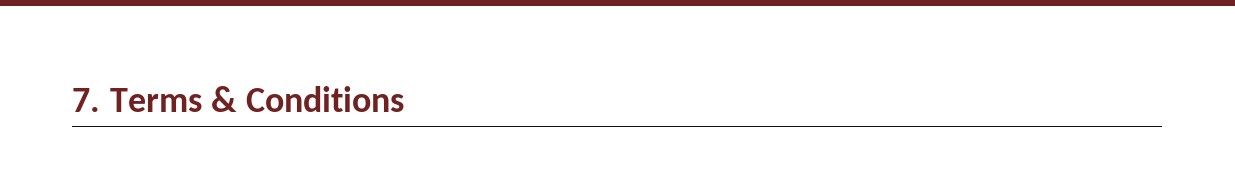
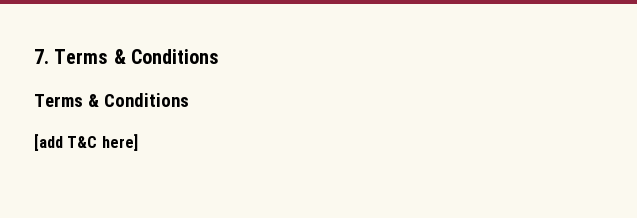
(405, 99) none -> [34,93,189,107] [34,134,138,151] // Terms & Conditions // [add T&C here]

